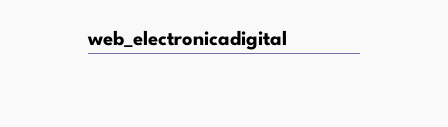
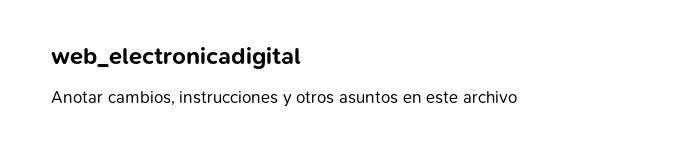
(287, 40) none -> [51,91,517,107] // Anotar cambios, instrucciones y otros asuntos en este archivo

